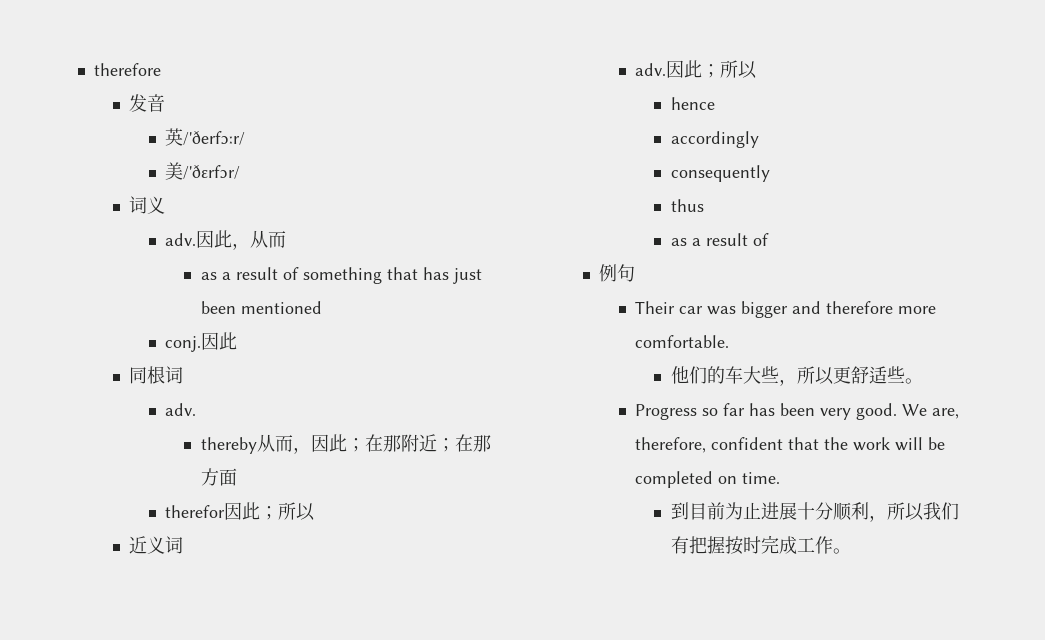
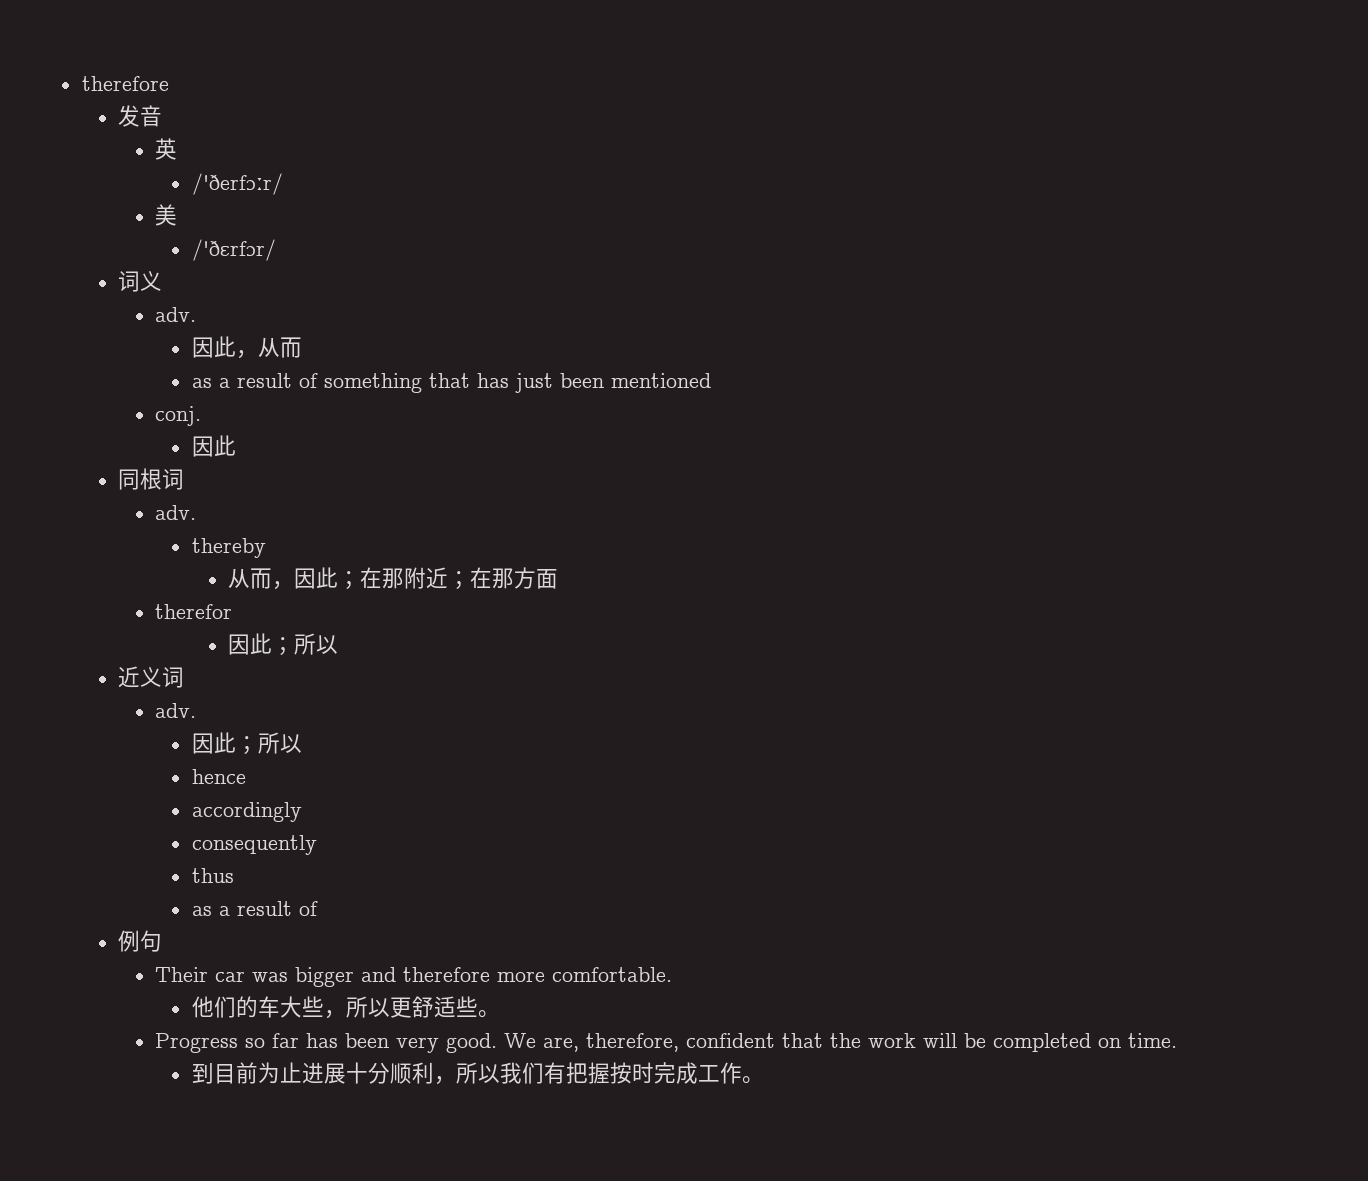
(184, 137) none -> (177, 149) //
(184, 171) none -> (177, 215) //
(197, 239) none -> (196, 314) //
(202, 344) none -> (201, 416) //
(257, 445) none -> (266, 548) //
(226, 511) none -> (232, 611) //
(667, 69) none -> (196, 710) //

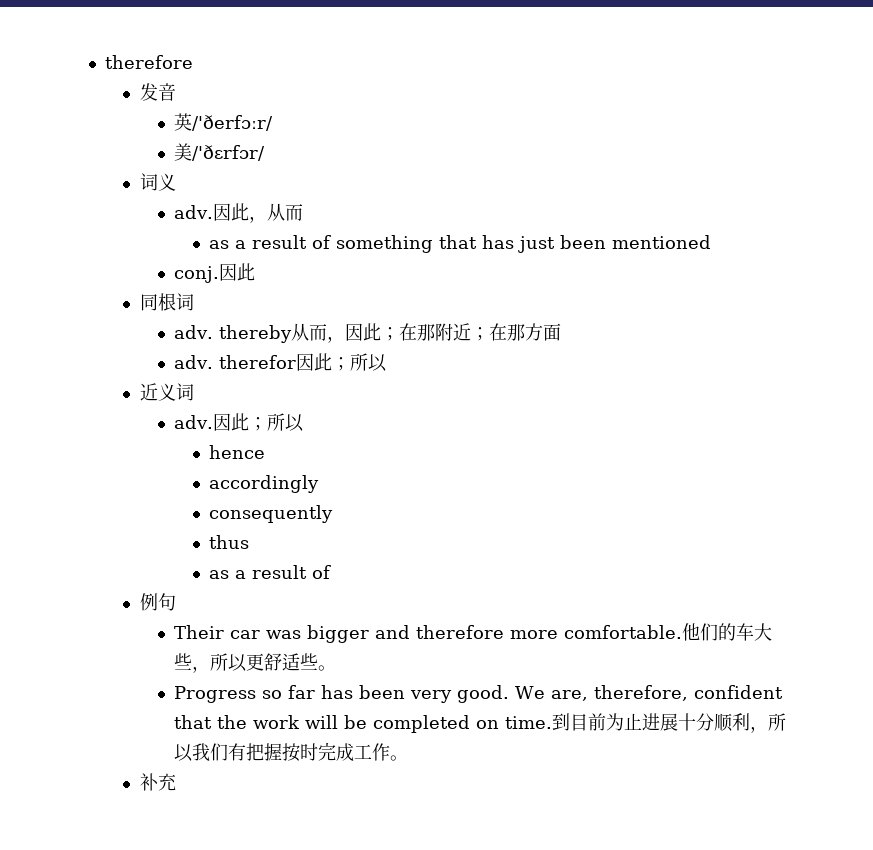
(177, 149) // -> (193, 122) none
(177, 215) // -> (193, 152) none
(196, 314) // -> (214, 212) none
(201, 416) // -> (220, 274) none
(196, 512) // -> (214, 332) none
(266, 548) // -> (293, 334) none
(559, 579) none -> [174,355,214,369] adv.
(232, 611) // -> (297, 362) none
(196, 710) // -> (214, 422) none
(672, 974) // -> (683, 632) none
(1177, 1040) // -> (553, 722) none
(764, 1080) none -> [139,773,176,791] // 补充

